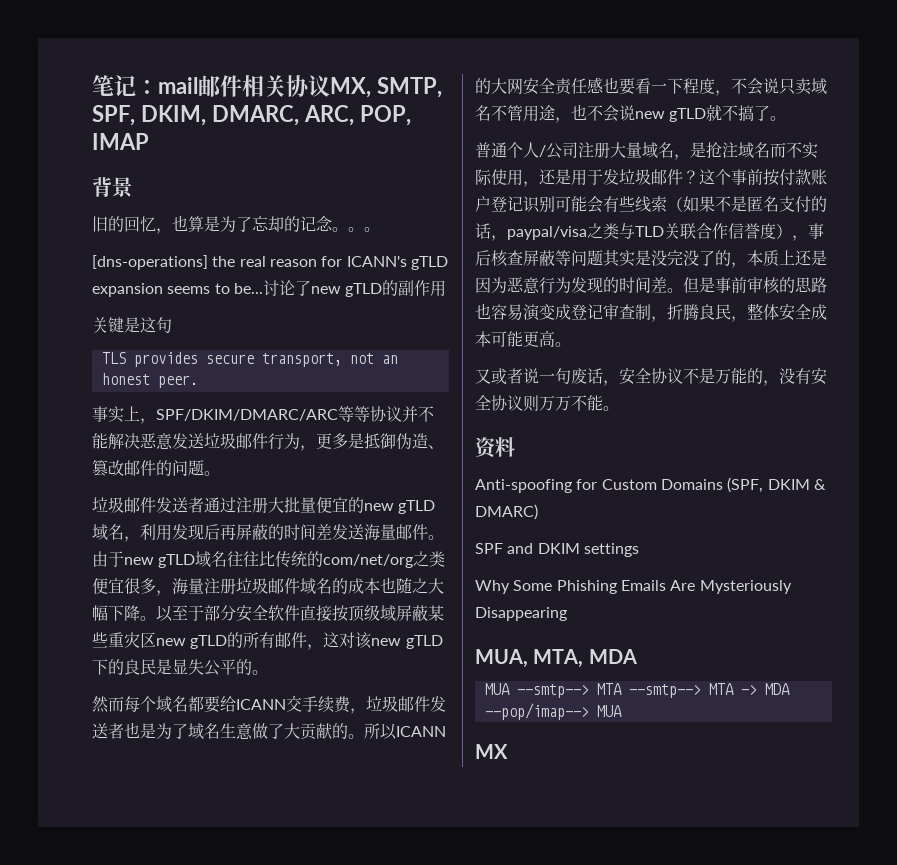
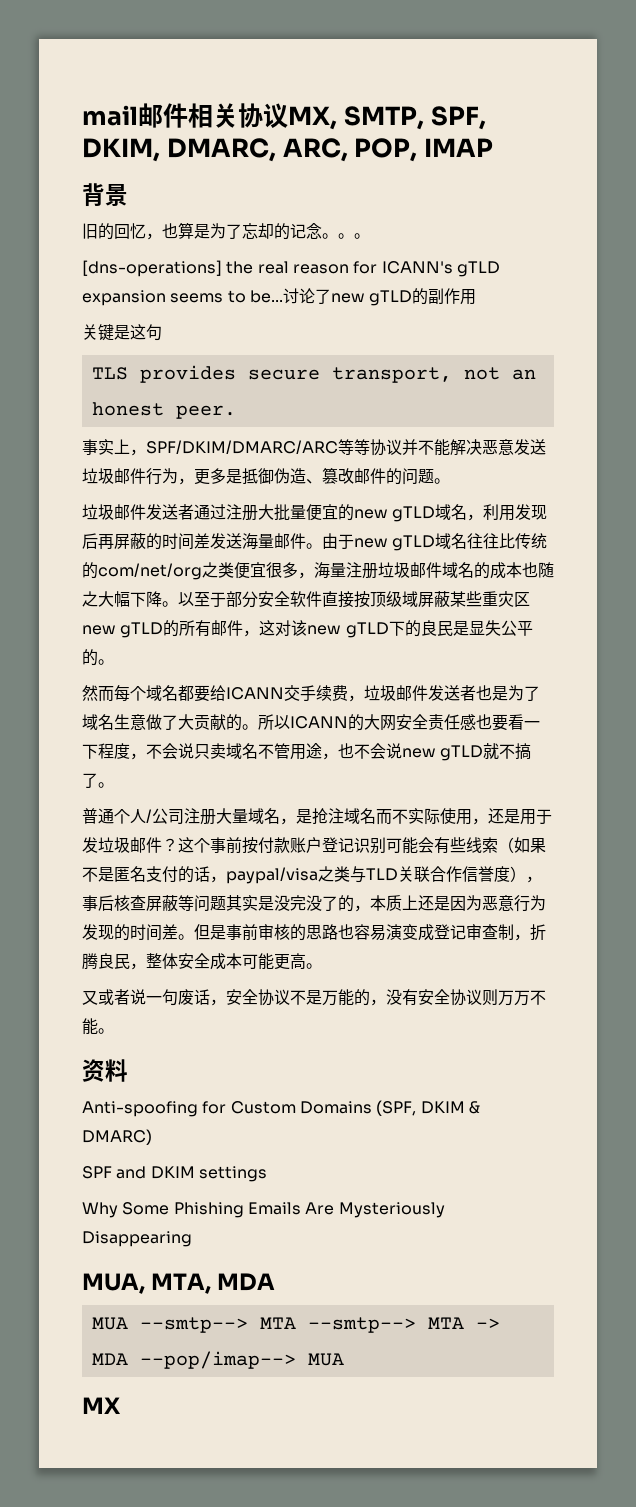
[92,75,158,97] 笔记： -> (82, 115) none

